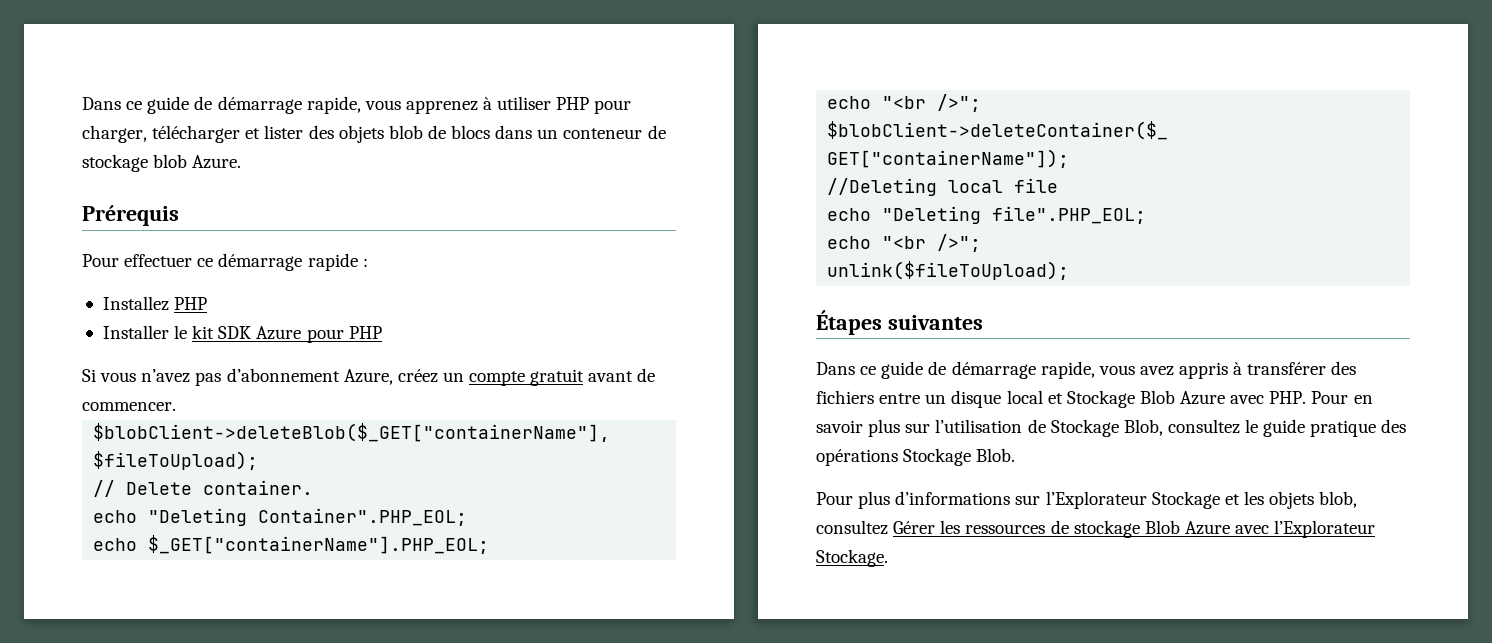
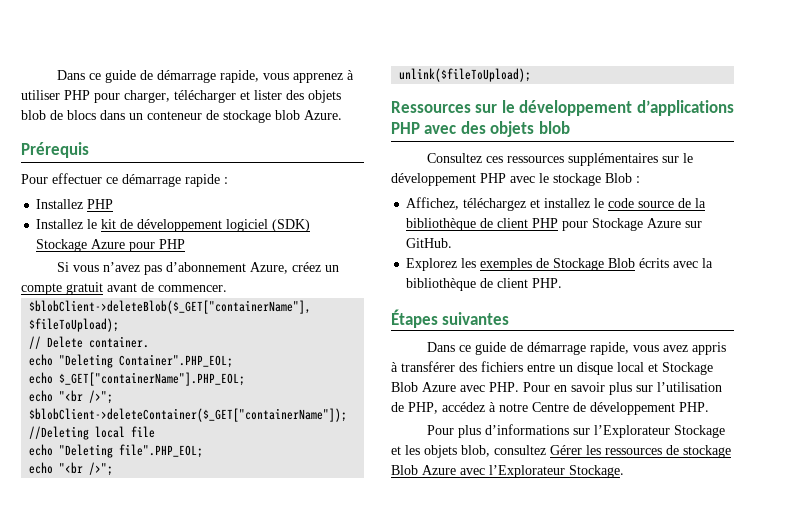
[102,325,169,339] Installer -> [36,219,84,229] Installez
[218,326,252,339] SDK -> [120,219,311,232] [36,239,88,252] de développement logiciel (SDK) Stockage
(1070, 270) none -> [391,100,734,116] [391,121,570,137] [427,153,694,166] [391,173,640,186] [406,197,707,211] [406,218,703,231] [406,238,453,248] [406,258,714,271] [406,278,563,291] // Ressources sur le développement d’applications PHP avec des objets blob // Consultez ces ressources supplémentaires sur le développement PHP avec le stockage Blob : // Affichez, téléchargez et installez le code source de la bibliothèque de client PHP pour Stockage Azure sur GitHub. // Explorez les exemples de Stockage Blob écrits avec la bibliothèque de client PHP.
[1050,419,1407,437] [816,448,1016,466] Stockage Blob, consultez le guide pratique des opérations Stockage Blob. -> [408,402,709,415] PHP, accédez à notre Centre de développement PHP.

